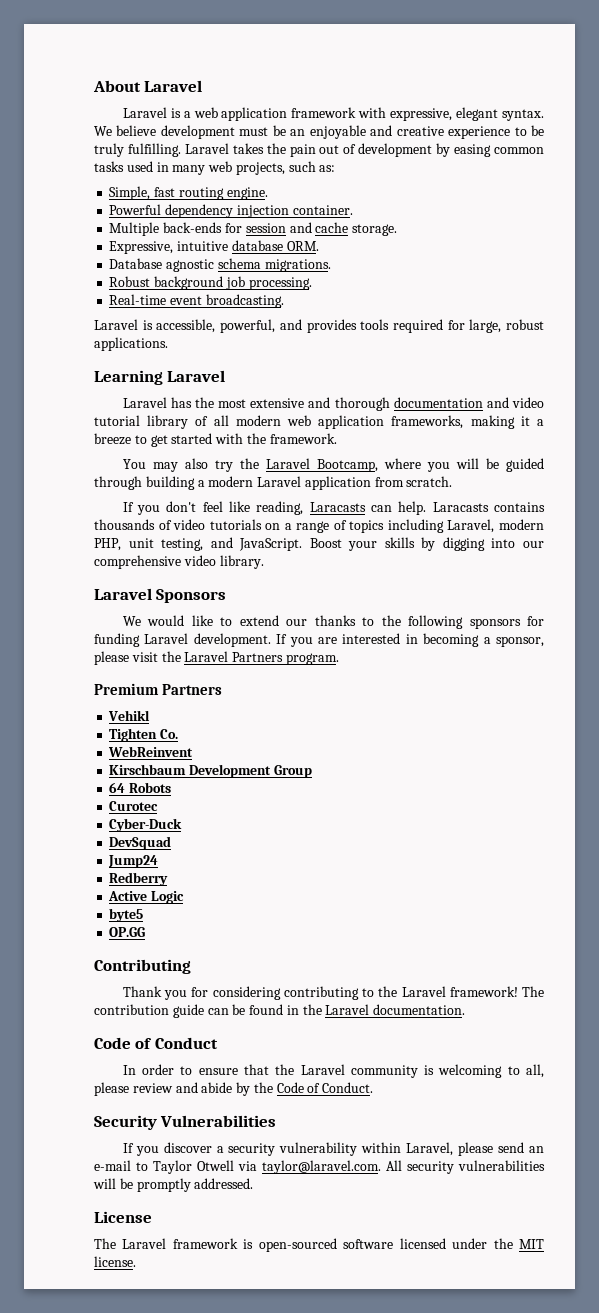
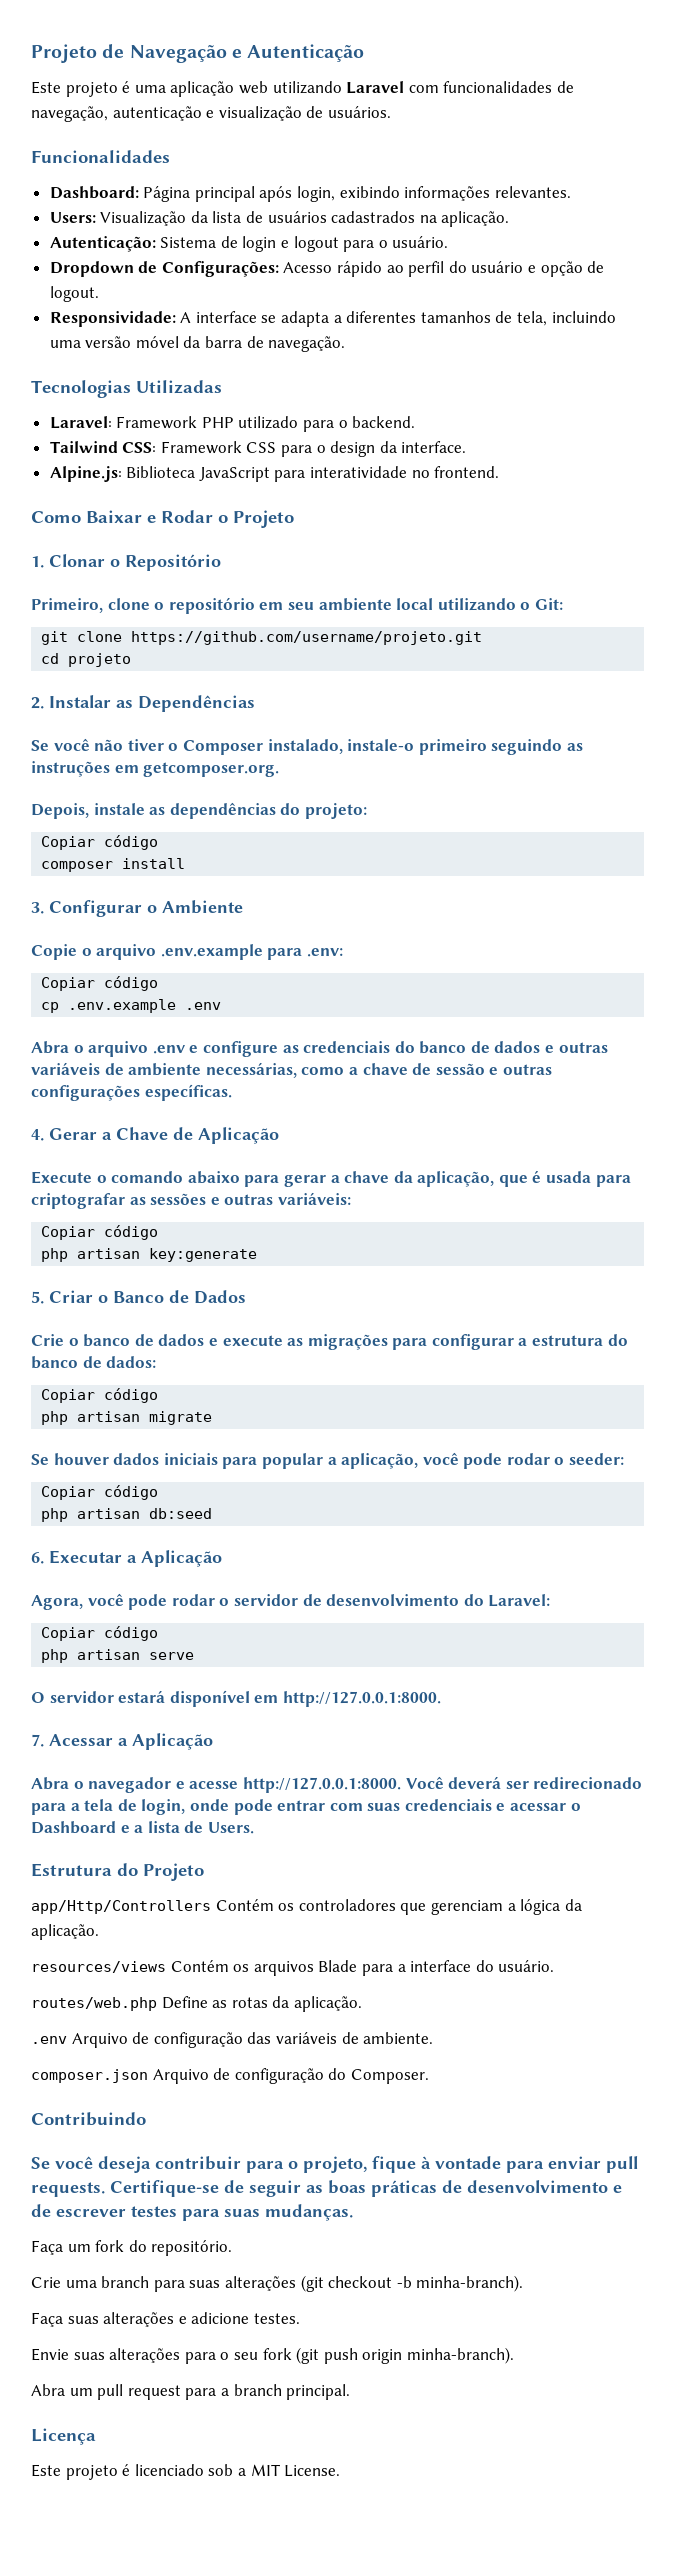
[93,80,203,92] [122,107,544,121] [94,125,544,139] [94,143,544,157] [94,161,336,175] [109,186,268,200] [109,204,353,218] [109,222,398,236] [109,240,319,254] [109,258,331,272] [109,276,312,290] [109,294,284,308] [94,319,544,333] [94,337,168,351] [94,370,226,385] [122,397,544,411] [94,415,544,429] [94,433,337,447] [122,458,544,472] [94,476,453,490] [122,501,546,515] [94,519,544,533] [94,537,544,551] [94,555,264,569] [94,588,227,603] [122,615,544,629] [94,633,544,647] [94,651,339,665] [94,683,223,695] [108,710,151,721] [109,728,179,742] [108,746,194,757] [109,764,312,778] [109,782,172,793] [109,801,159,811] [109,818,183,832] [109,836,172,850] [108,855,159,868] [109,872,169,886] [108,891,185,904] [109,908,144,922] [109,927,146,937] [94,959,191,974] [122,986,544,1000] [94,1004,466,1018] [94,1037,218,1049] [122,1064,544,1078] [94,1082,374,1096] [94,1115,277,1130] [122,1142,544,1156] [94,1160,545,1174] [93,1178,254,1192] [94,1211,152,1223] [94,1238,545,1252] [94,1256,136,1267] About Laravel // Laravel is a web application framework with expressive, elegant syntax. We believe development must be an enjoyable and creative experience to be truly fulfilling. Laravel takes the pain out of development by easing common tasks used in many web projects, such as: // Simple, fast routing engine. // Powerful dependency injection container. // Multiple back-ends for session and cache storage. // Expressive, intuitive database ORM. // Database agnostic schema migrations. // Robust background job processing. // Real-time event broadcasting. // Laravel is accessible, powerful, and provides tools required for large, robust applications. // Learning Laravel // Laravel has the most extensive and thorough documentation and video tutorial library of all modern web application frameworks, making it a breeze to get started with the framework. // You may also try the Laravel Bootcamp, where you will be guided through building a modern Laravel application from scratch. // If you don't feel like reading, Laracasts can help. Laracasts contains thousands of video tutorials on a range of topics including Laravel, modern PHP, unit testing, and JavaScript. Boost your skills by digging into our comprehensive video library. // Laravel Sponsors // We would like to extend our thanks to the following sponsors for funding Laravel development. If you are interested in becoming a sponsor, please visit the Laravel Partners program. // Premium Partners // Vehikl // Tighten Co. // WebReinvent // Kirschbaum Development Group // 64 Robots // Curotec // Cyber-Duck // DevSquad // Jump24 // Redberry // Active Logic // byte5 // OP.GG // Contributing // Thank you for considering contributing to the Laravel framework! The contribution guide can be found in the Laravel documentation. // Code of Conduct // In order to ensure that the Laravel community is welcoming to all, please review and abide by the Code of Conduct. // Security Vulnerabilities // If you discover a security vulnerability within Laravel, please send an e-mail to Taylor Otwell via taylor@laravel.com. All security vulnerabilities will be promptly addressed. // License // The Laravel framework is open-sourced software licensed under the MIT license. -> [31,44,365,63] [31,81,574,97] [31,106,391,122] [31,150,170,163] [49,186,571,202] [49,211,510,227] [49,236,449,252] [49,261,605,277] [49,286,99,302] [49,311,616,327] [49,336,346,352] [31,380,222,398] [49,416,416,432] [49,441,467,457] [49,466,500,482] [31,510,294,528] [31,554,221,571] [31,597,563,614] [41,631,483,645] [41,653,132,667] [31,695,255,712] [31,738,583,755] [31,761,280,777] [31,802,367,819] [41,835,159,850] [41,858,186,872] [31,900,243,917] [31,944,343,960] [41,976,159,991] [41,999,222,1013] [31,1041,608,1057] [31,1062,552,1078] [31,1084,232,1101] [31,1127,279,1144] [31,1170,631,1187] [31,1192,351,1209] [41,1225,159,1240] [41,1248,258,1262] [31,1290,246,1304] [31,1334,628,1350] [31,1356,157,1369] [41,1388,159,1403] [41,1411,213,1425] [31,1452,625,1469] [41,1485,159,1500] [41,1508,213,1522] [31,1550,222,1567] [31,1593,551,1610] [41,1626,159,1641] [41,1649,195,1663] [31,1690,441,1707] [31,1733,213,1750] [31,1776,643,1793] [31,1799,581,1815] [31,1821,254,1834] [31,1863,204,1881] [31,1899,582,1915] [31,1924,99,1940] [31,1960,555,1976] [31,1996,362,2012] [31,2032,434,2048] [31,2068,429,2084] [31,2112,146,2126] [31,2156,638,2173] [31,2180,622,2197] [31,2204,353,2221] [31,2240,233,2256] [31,2275,524,2292] [31,2312,300,2327] [31,2347,514,2364] [31,2384,351,2400] [31,2428,96,2445] [31,2464,341,2480] Projeto de Navegação e Autenticação // Este projeto é uma aplicação web utilizando Laravel com funcionalidades de navegação, autenticação e visualização de usuários. // Funcionalidades // Dashboard: Página principal após login, exibindo informações relevantes. // Users: Visualização da lista de usuários cadastrados na aplicação. // Autenticação: Sistema de login e logout para o usuário. // Dropdown de Configurações: Acesso rápido ao perfil do usuário e opção de logout. // Responsividade: A interface se adapta a diferentes tamanhos de tela, incluindo uma versão móvel da barra de navegação. // Tecnologias Utilizadas // Laravel: Framework PHP utilizado para o backend. // Tailwind CSS: Framework CSS para o design da interface. // Alpine.js: Biblioteca JavaScript para interatividade no frontend. // Como Baixar e Rodar o Projeto // 1. Clonar o Repositório // Primeiro, clone o repositório em seu ambiente local utilizando o Git: // git clone https://github.com/username/projeto.git // cd projeto // 2. Instalar as Dependências // Se você não tiver o Composer instalado, instale-o primeiro seguindo as instruções em getcomposer.org. // Depois, instale as dependências do projeto: // Copiar código // composer install // 3. Configurar o Ambiente // Copie o arquivo .env.example para .env: // Copiar código // cp .env.example .env // Abra o arquivo .env e configure as credenciais do banco de dados e outras variáveis de ambiente necessárias, como a chave de sessão e outras configurações específicas. // 4. Gerar a Chave de Aplicação // Execute o comando abaixo para gerar a chave da aplicação, que é usada para criptografar as sessões e outras variáveis: // Copiar código // php artisan key:generate // 5. Criar o Banco de Dados // Crie o banco de dados e execute as migrações para configurar a estrutura do banco de dados: // Copiar código // php artisan migrate // Se houver dados iniciais para popular a aplicação, você pode rodar o seeder: // Copiar código // php artisan db:seed // 6. Executar a Aplicação // Agora, você pode rodar o servidor de desenvolvimento do Laravel: // Copiar código // php artisan serve // O servidor estará disponível em http://127.0.0.1:8000. // 7. Acessar a Aplicação // Abra o navegador e acesse http://127.0.0.1:8000. Você deverá ser redirecionado para a tela de login, onde pode entrar com suas credenciais e acessar o Dashboard e a lista de Users. // Estrutura do Projeto // app/Http/Controllers Contém os controladores que gerenciam a lógica da aplicação. // resources/views Contém os arquivos Blade para a interface do usuário. // routes/web.php Define as rotas da aplicação. // .env Arquivo de configuração das variáveis de ambiente. // composer.json Arquivo de configuração do Composer. // Contribuindo // Se você deseja contribuir para o projeto, fique à vontade para enviar pull requests. Certifique-se de seguir as boas práticas de desenvolvimento e de escrever testes para suas mudanças. // Faça um fork do repositório. // Crie uma branch para suas alterações (git checkout -b minha-branch). // Faça suas alterações e adicione testes. // Envie suas alterações para o seu fork (git push origin minha-branch). // Abra um pull request para a branch principal. // Licença // Este projeto é licenciado sob a MIT License.

